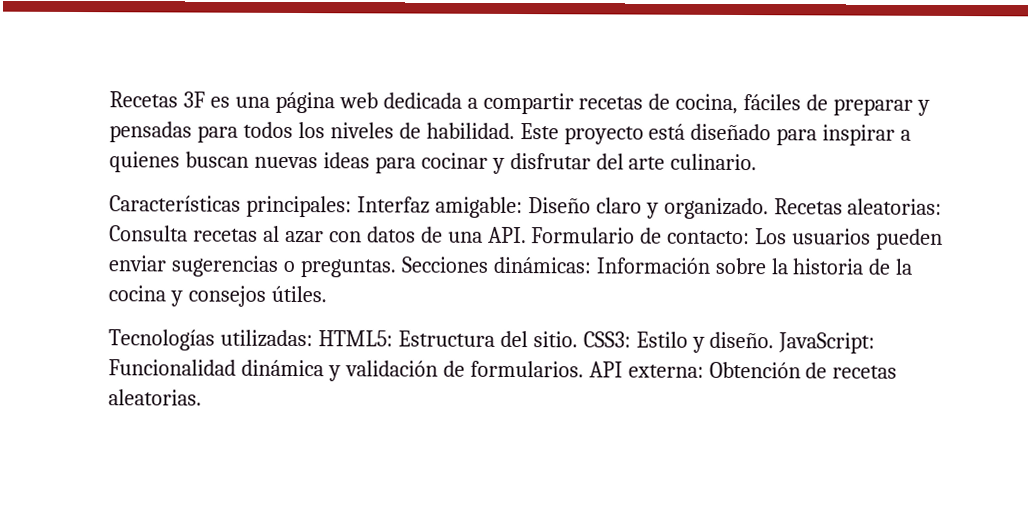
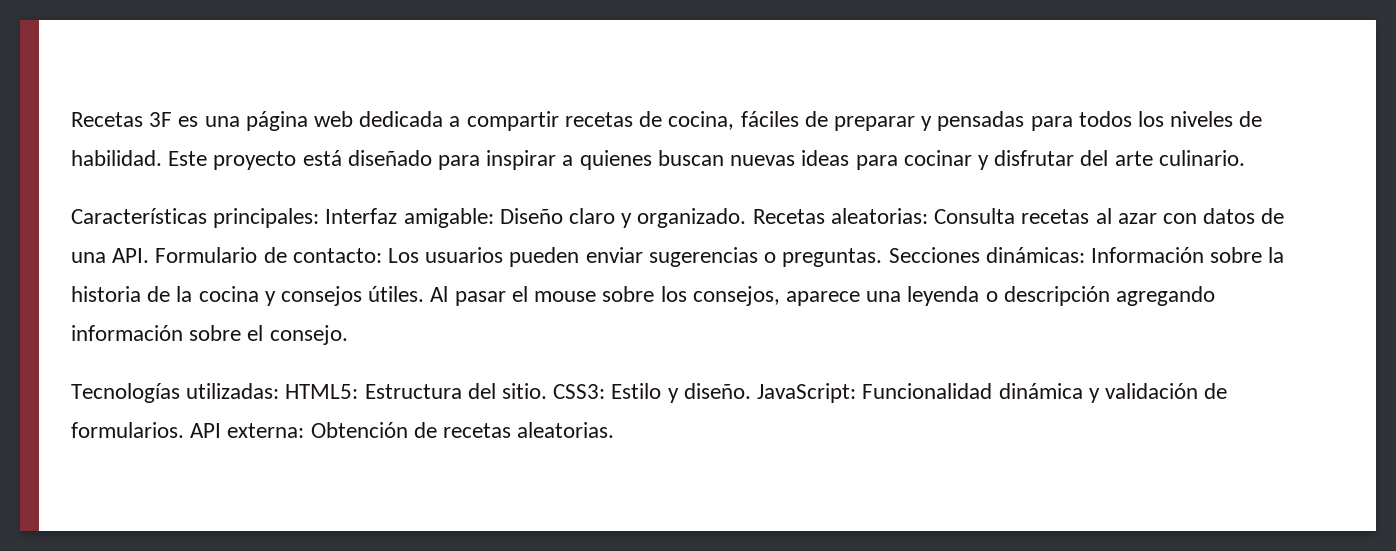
(327, 294) none -> [430,286,1215,306] [71,325,348,345] Al pasar el mouse sobre los consejos, aparece una leyenda o descripción agregando información sobre el consejo.

